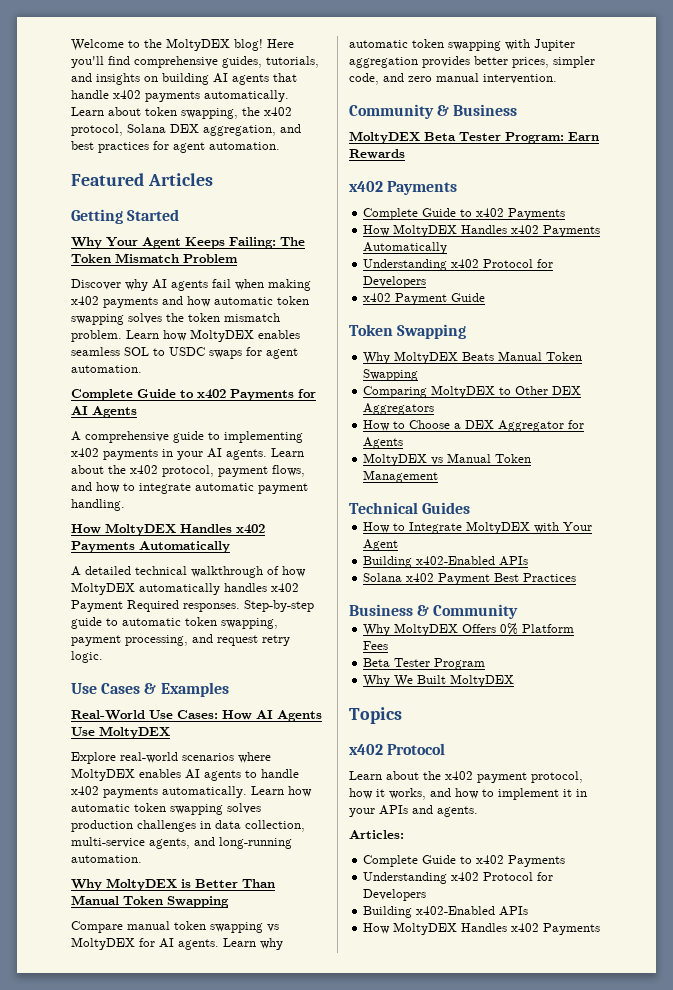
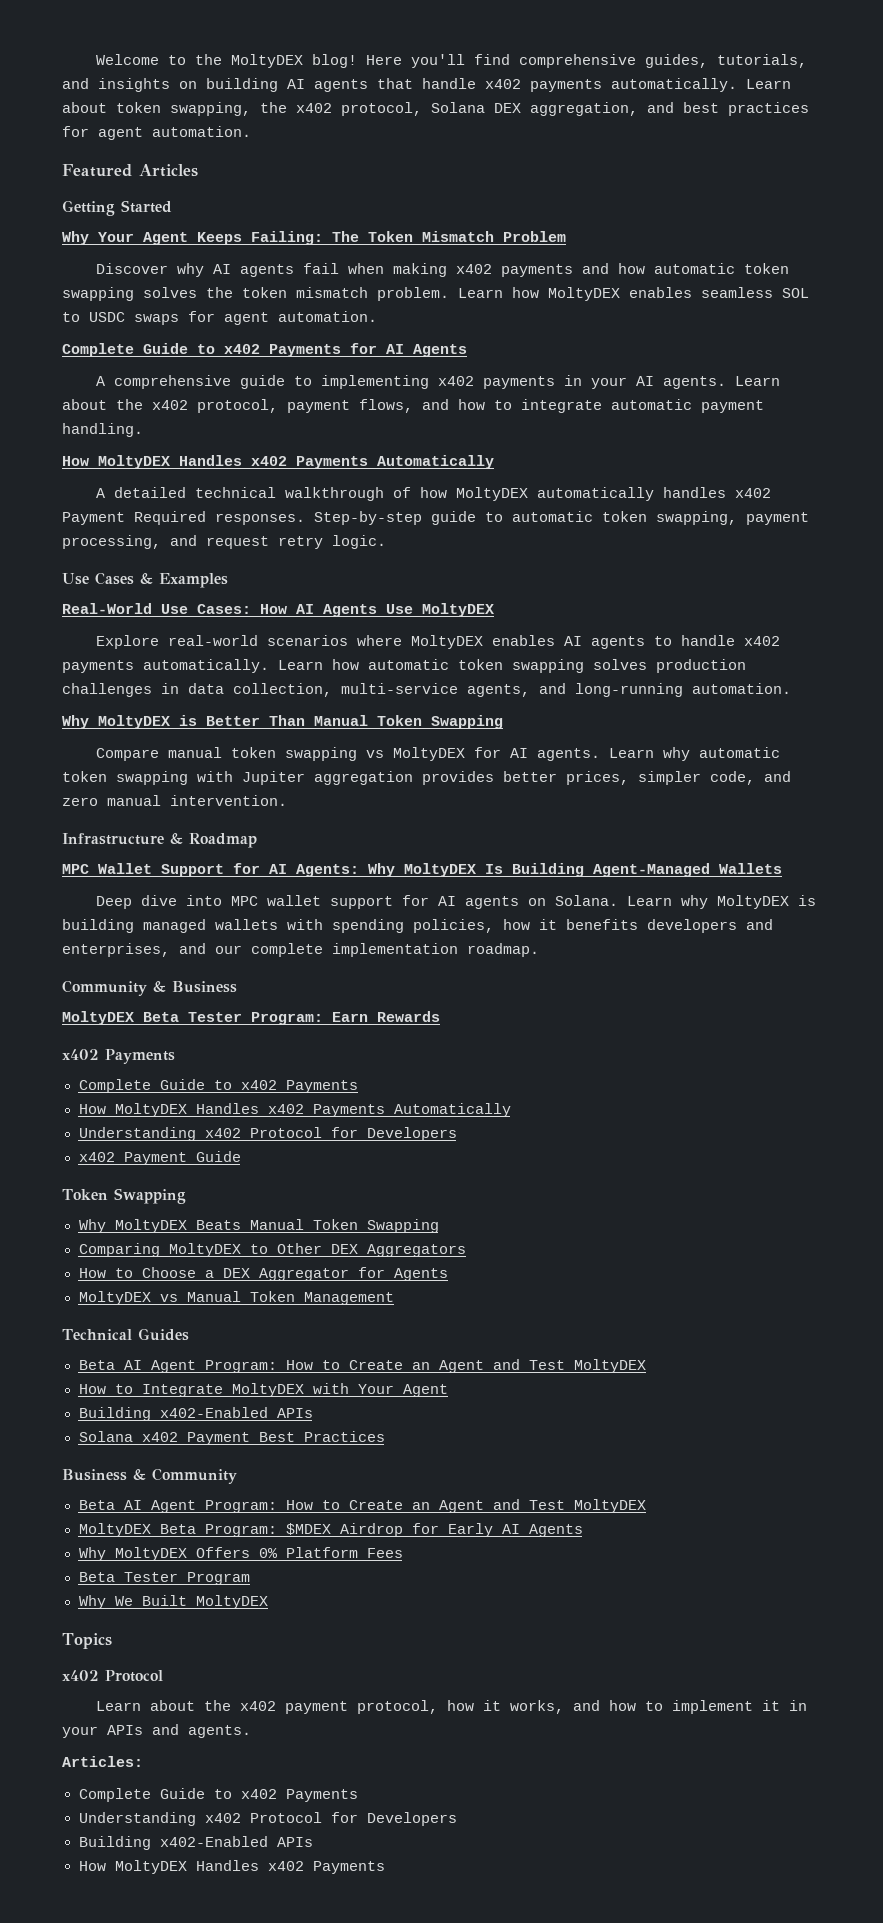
(557, 79) none -> [62,833,257,848] [62,863,782,877] [95,895,816,909] [62,919,773,933] [62,943,539,957] // Infrastructure & Roadmap // MPC Wallet Support for AI Agents: Why MoltyDEX Is Building Agent-Managed Wallets // Deep dive into MPC wallet support for AI agents on Solana. Learn why MoltyDEX is building managed wallets with spending policies, how it benefits developers and enterprises, and our complete implementation roadmap.
(471, 508) none -> [78,1359,646,1373] // Beta AI Agent Program: How to Create an Agent and Test MoltyDEX
(519, 611) none -> [78,1499,646,1513] [78,1523,583,1537] // Beta AI Agent Program: How to Create an Agent and Test MoltyDEX // MoltyDEX Beta Program: $MDEX Airdrop for Early AI Agents

